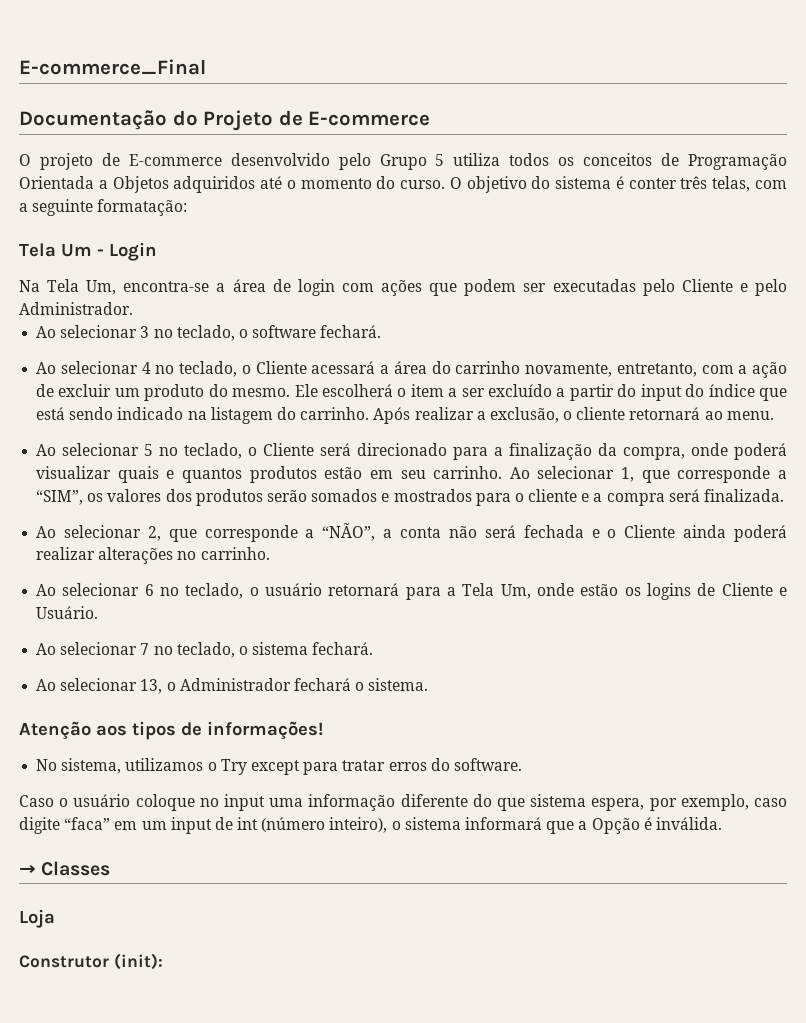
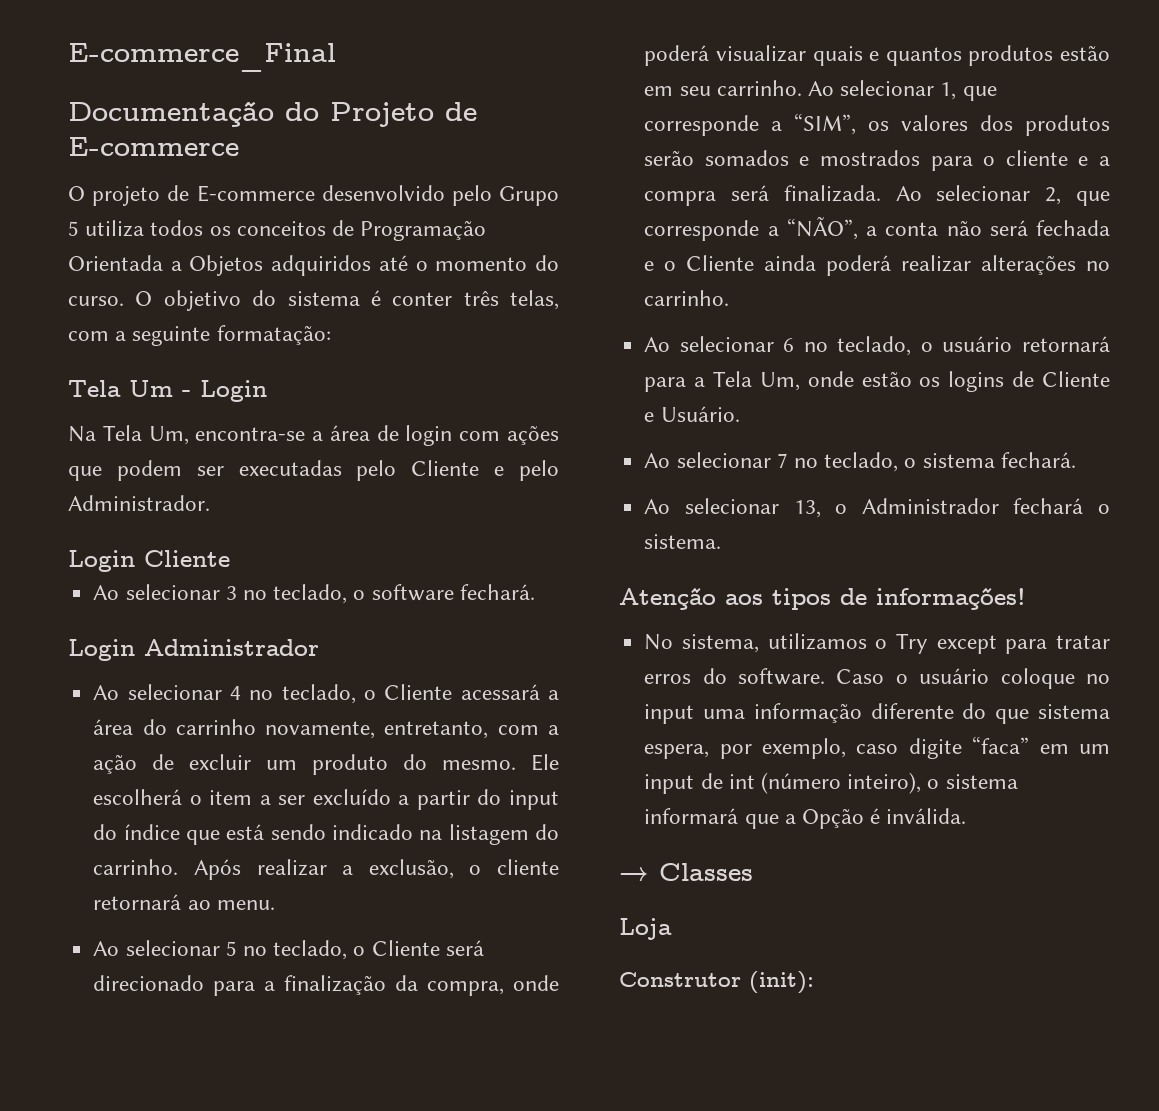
(133, 308) none -> [68,550,230,572] // Login Cliente
(382, 331) none -> [68,639,319,661] // Login Administrador
(785, 495) // -> (881, 193) none
(522, 764) // -> (826, 676) none

